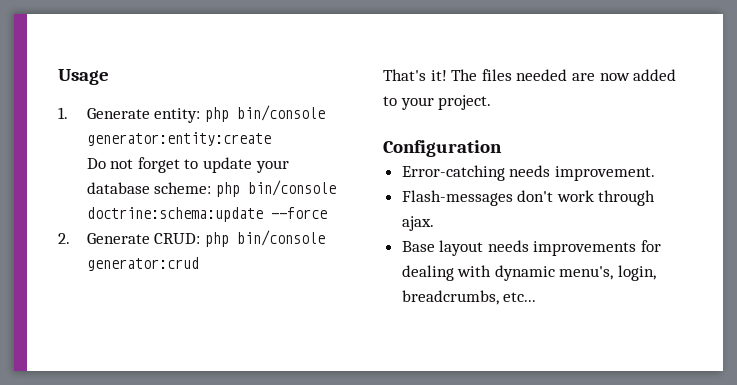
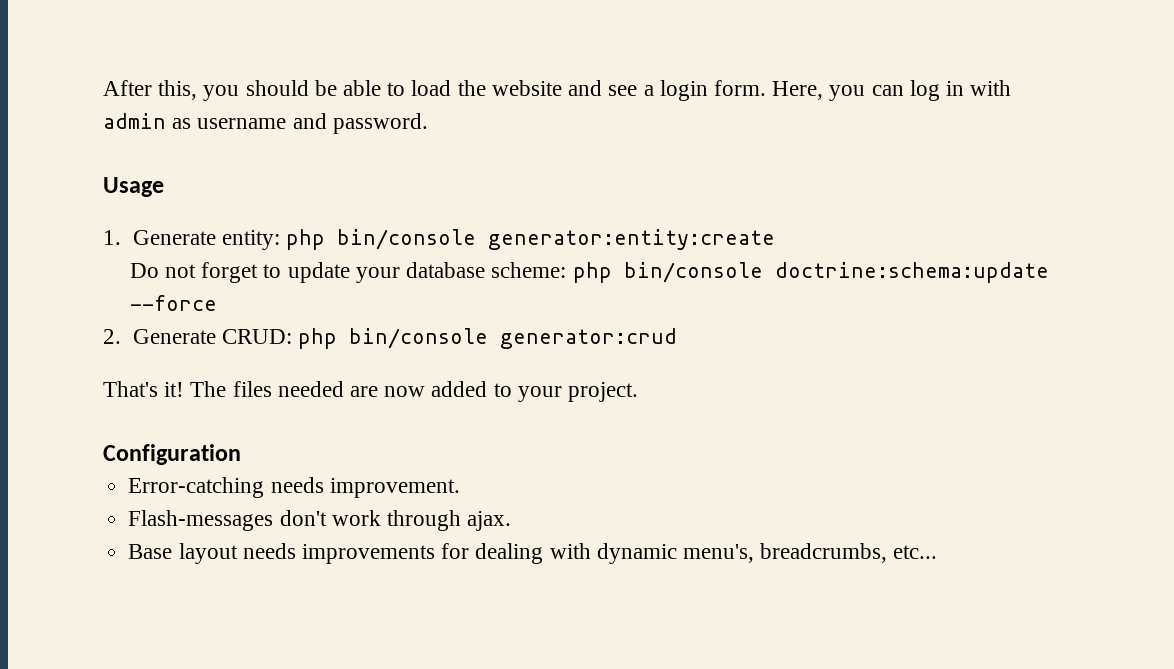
(58, 77) none -> [103,80,1012,101] [103,113,428,134] After this, you should be able to load the website and see a login form. Here, you can log in with admin as username and password. //
[618,265,657,281] login, -> (754, 553) none

